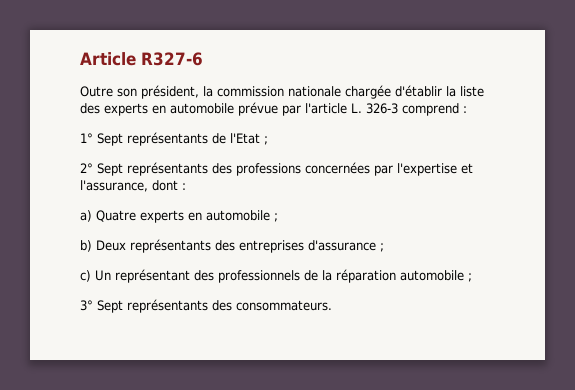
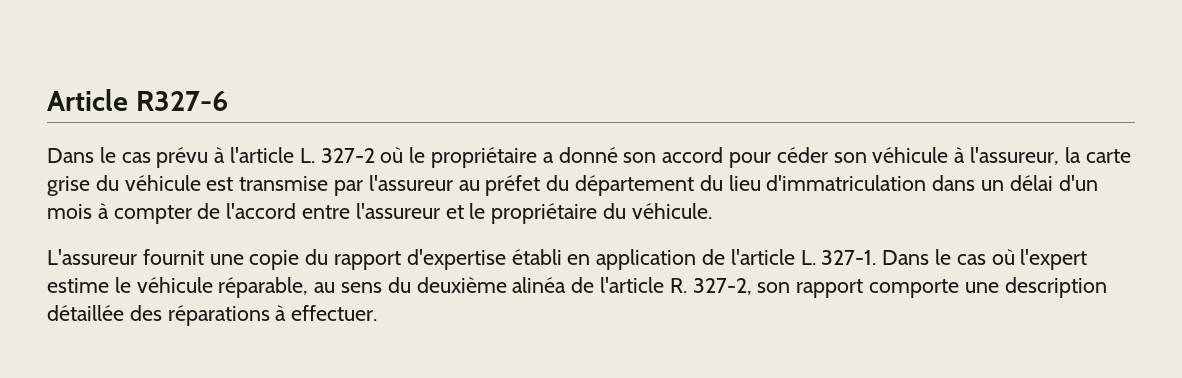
[80,85,484,99] [80,102,467,116] [80,132,268,146] [80,162,473,176] [80,180,186,192] [80,210,278,223] [80,239,384,253] [80,269,472,283] [80,299,332,313] Outre son président, la commission nationale chargée d'établir la liste des experts en automobile prévue par l'article L. 326-3 comprend : // 1° Sept représentants de l'Etat ; // 2° Sept représentants des professions concernées par l'expertise et l'assurance, dont : // a) Quatre experts en automobile ; // b) Deux représentants des entreprises d'assurance ; // c) Un représentant des professionnels de la réparation automobile ; // 3° Sept représentants des consommateurs. -> [47,147,1131,168] [47,175,1098,196] [47,203,712,224] [47,249,1088,270] [47,277,1107,298] [47,305,378,326] Dans le cas prévu à l'article L. 327-2 où le propriétaire a donné son accord pour céder son véhicule à l'assureur, la carte grise du véhicule est transmise par l'assureur au préfet du département du lieu d'immatriculation dans un délai d'un mois à compter de l'accord entre l'assureur et le propriétaire du véhicule. // L'assureur fournit une copie du rapport d'expertise établi en application de l'article L. 327-1. Dans le cas où l'expert estime le véhicule réparable, au sens du deuxième alinéa de l'article R. 327-2, son rapport comporte une description détaillée des réparations à effectuer.

